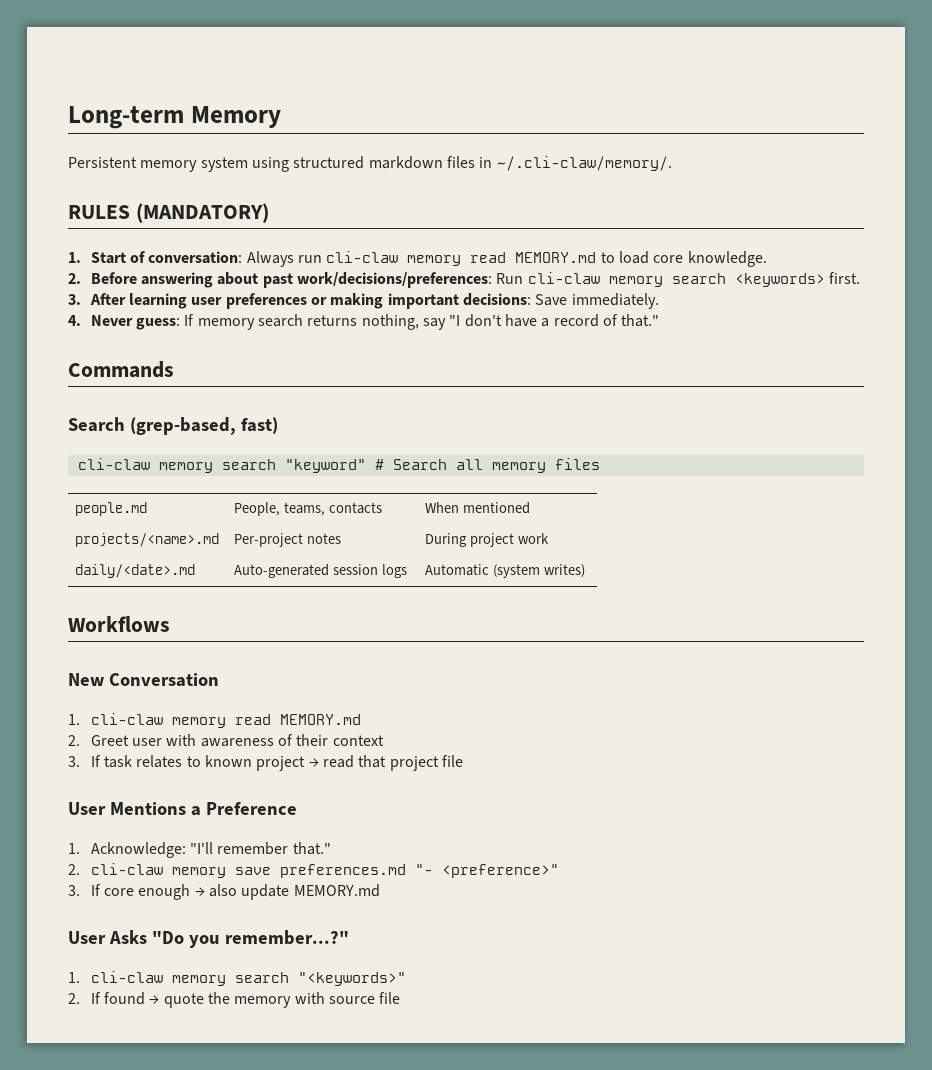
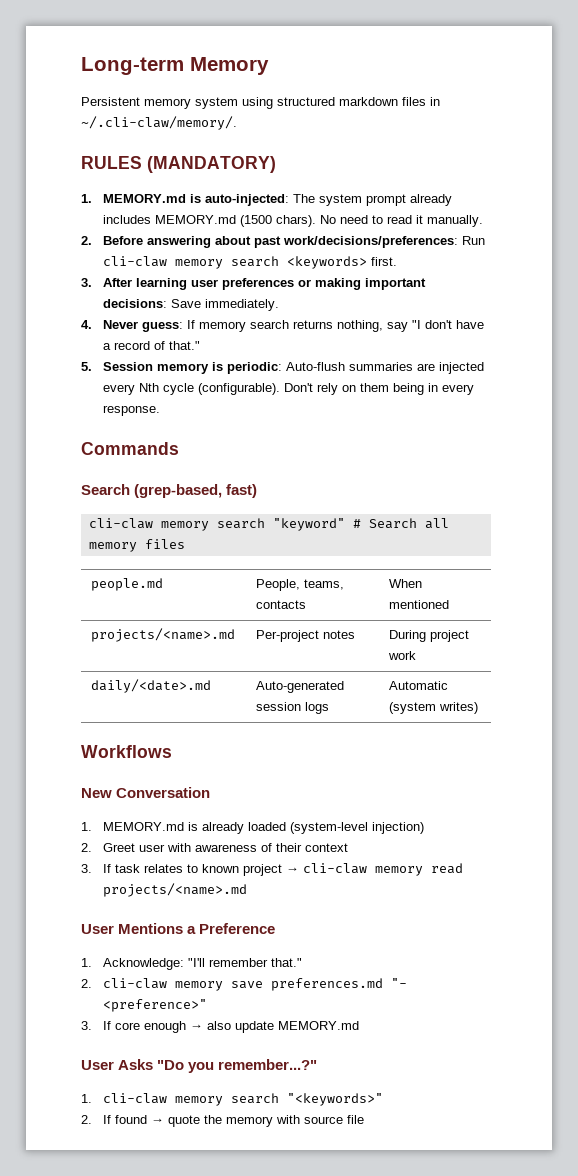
[90,251,767,267] Start of conversation: Always run cli-claw memory read MEMORY.md to load core knowledge. -> [102,194,452,206] [102,215,483,227] MEMORY.md is auto-injected: The system prompt already includes MEMORY.md (1500 chars). No need to read it manually.
(660, 320) none -> [81,362,484,374] [102,383,474,395] [102,405,160,416] // 5. Session memory is periodic: Auto-flush summaries are injected every Nth cycle (configurable). Don't rely on them being in every response.
[90,713,361,728] cli-claw memory read MEMORY.md -> [102,822,424,834] MEMORY.md is already loaded (system-level injection)
[322,755,463,771] read that project file -> [302,863,463,876] [102,883,247,897] cli-claw memory read projects/<name>.md

